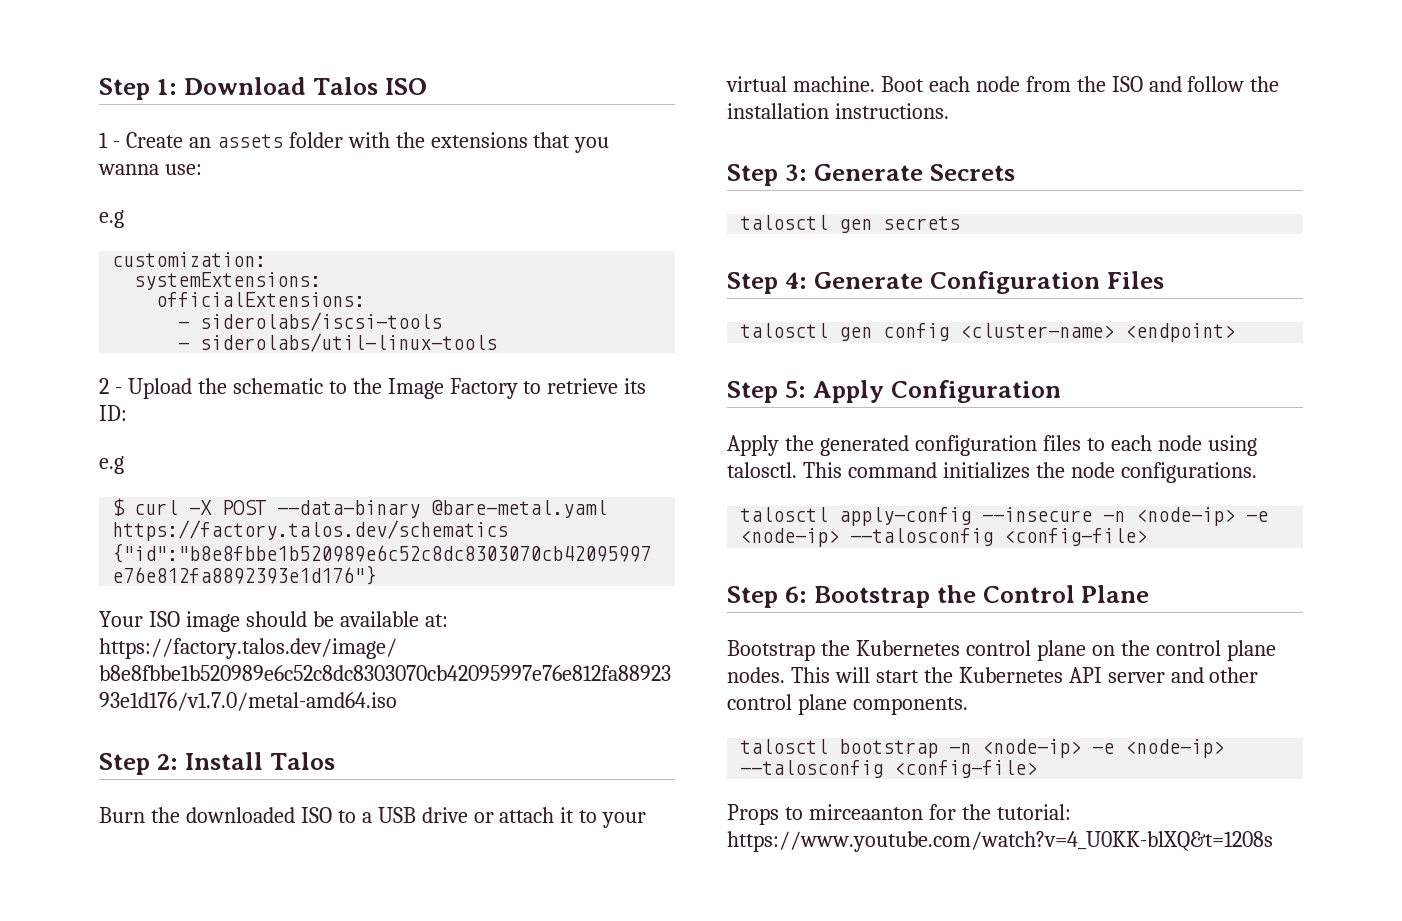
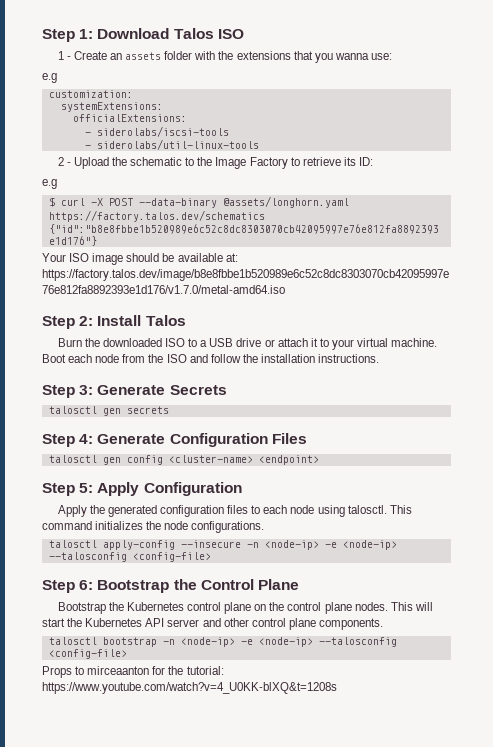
[431,500,608,518] @bare-metal.yaml -> [222,196,349,208] @assets/longhorn.yaml

